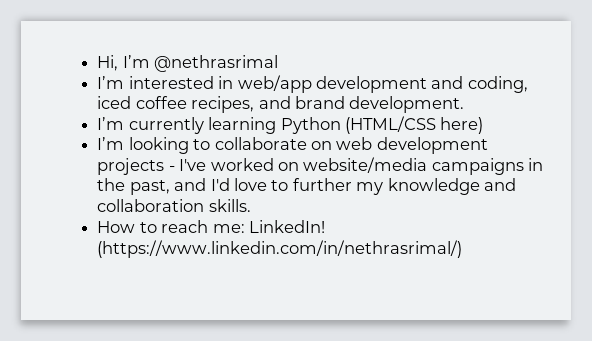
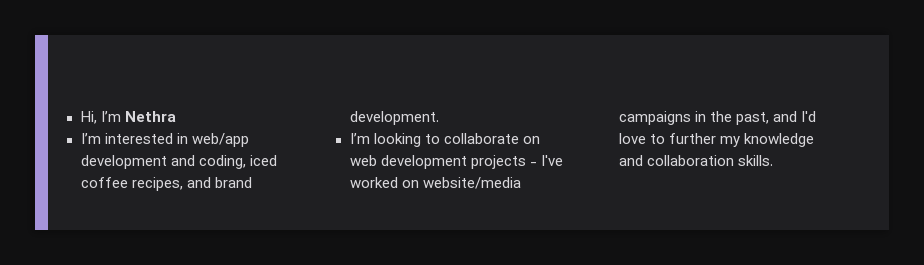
[154,55,279,72] @nethrasrimal -> [124,111,176,122] Nethra
[97,116,484,134] // I’m currently learning Python (HTML/CSS here) -> (439, 118) none
[97,220,325,233] [97,240,463,258] // How to reach me: LinkedIn! (https://www.linkedin.com/in/nethrasrimal/) -> (773, 160) none

